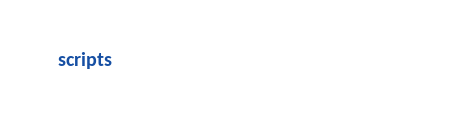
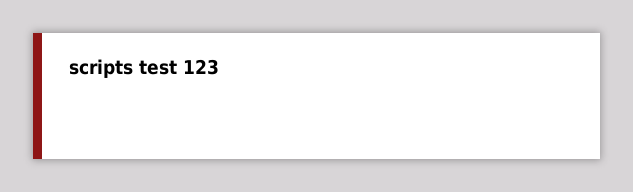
(112, 60) none -> [139,59,219,75] test 123

